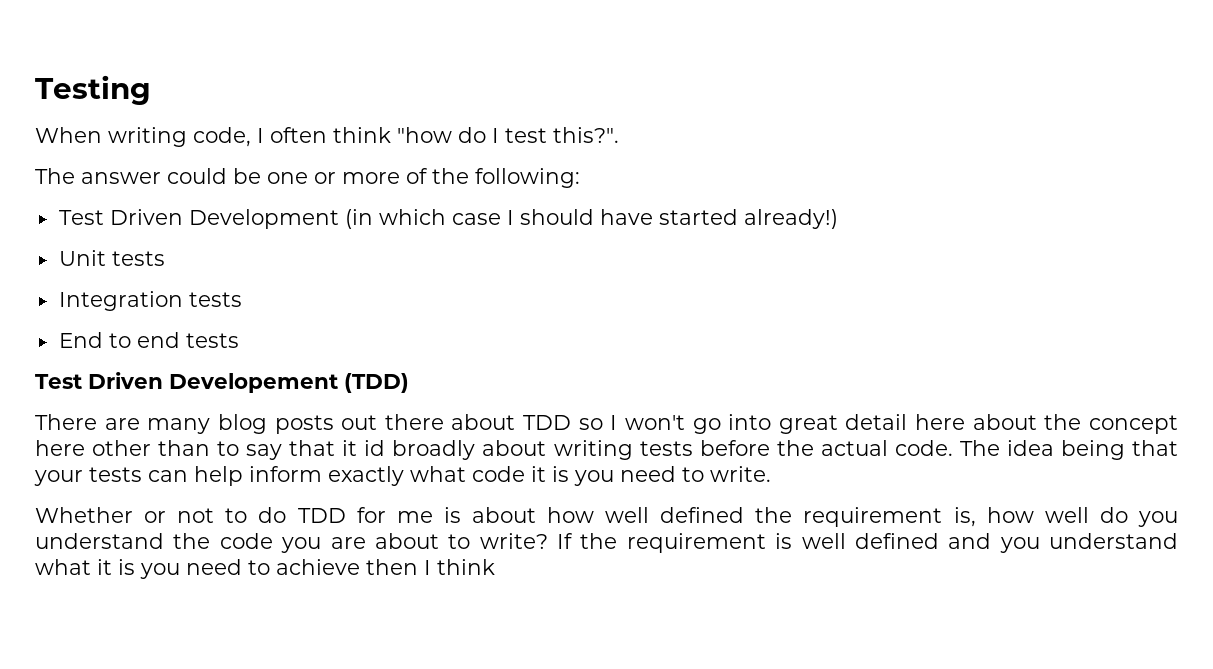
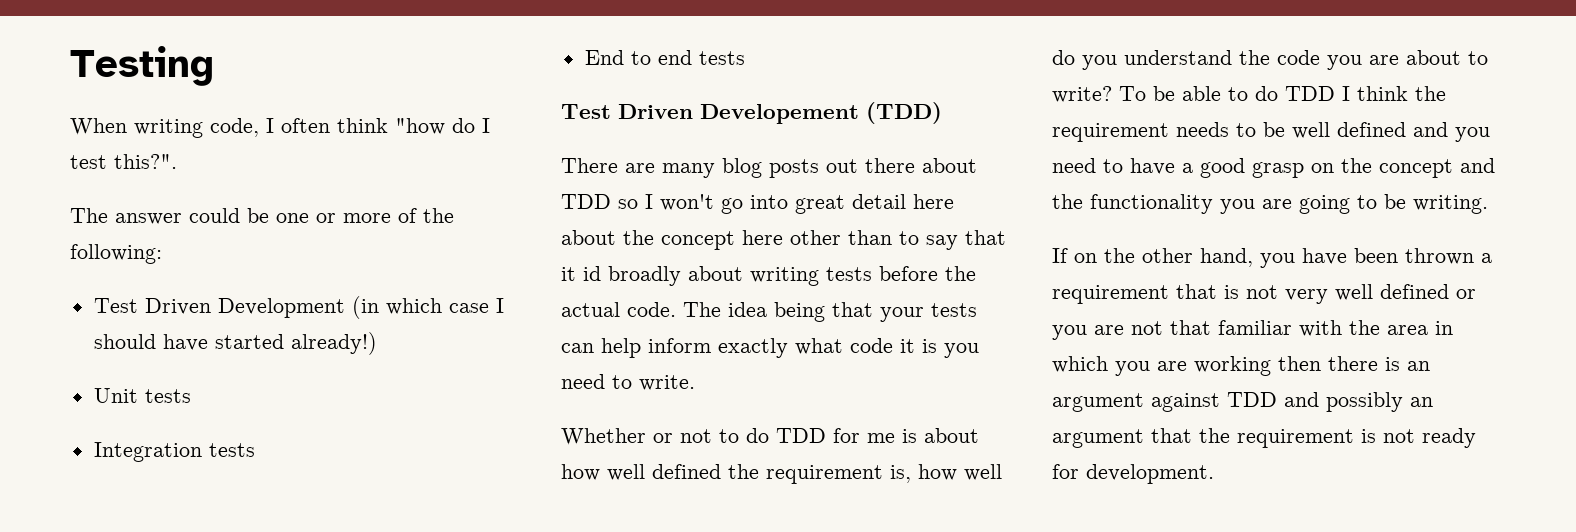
[557,533,1178,553] [35,559,495,579] If the requirement is well defined and you understand what it is you need to achieve then I think -> [1119,86,1446,101] [1052,122,1490,142] [1052,158,1495,178] [1052,194,1488,214] [1052,248,1492,268] [1052,284,1476,304] [1052,320,1453,340] [1052,356,1430,376] [1052,392,1433,412] [1052,428,1476,448] [1052,464,1214,484] To be able to do TDD I think the requirement needs to be well defined and you need to have a good grasp on the concept and the functionality you are going to be writing. // If on the other hand, you have been thrown a requirement that is not very well defined or you are not that familiar with the area in which you are working then there is an argument against TDD and possibly an argument that the requirement is not ready for development.

